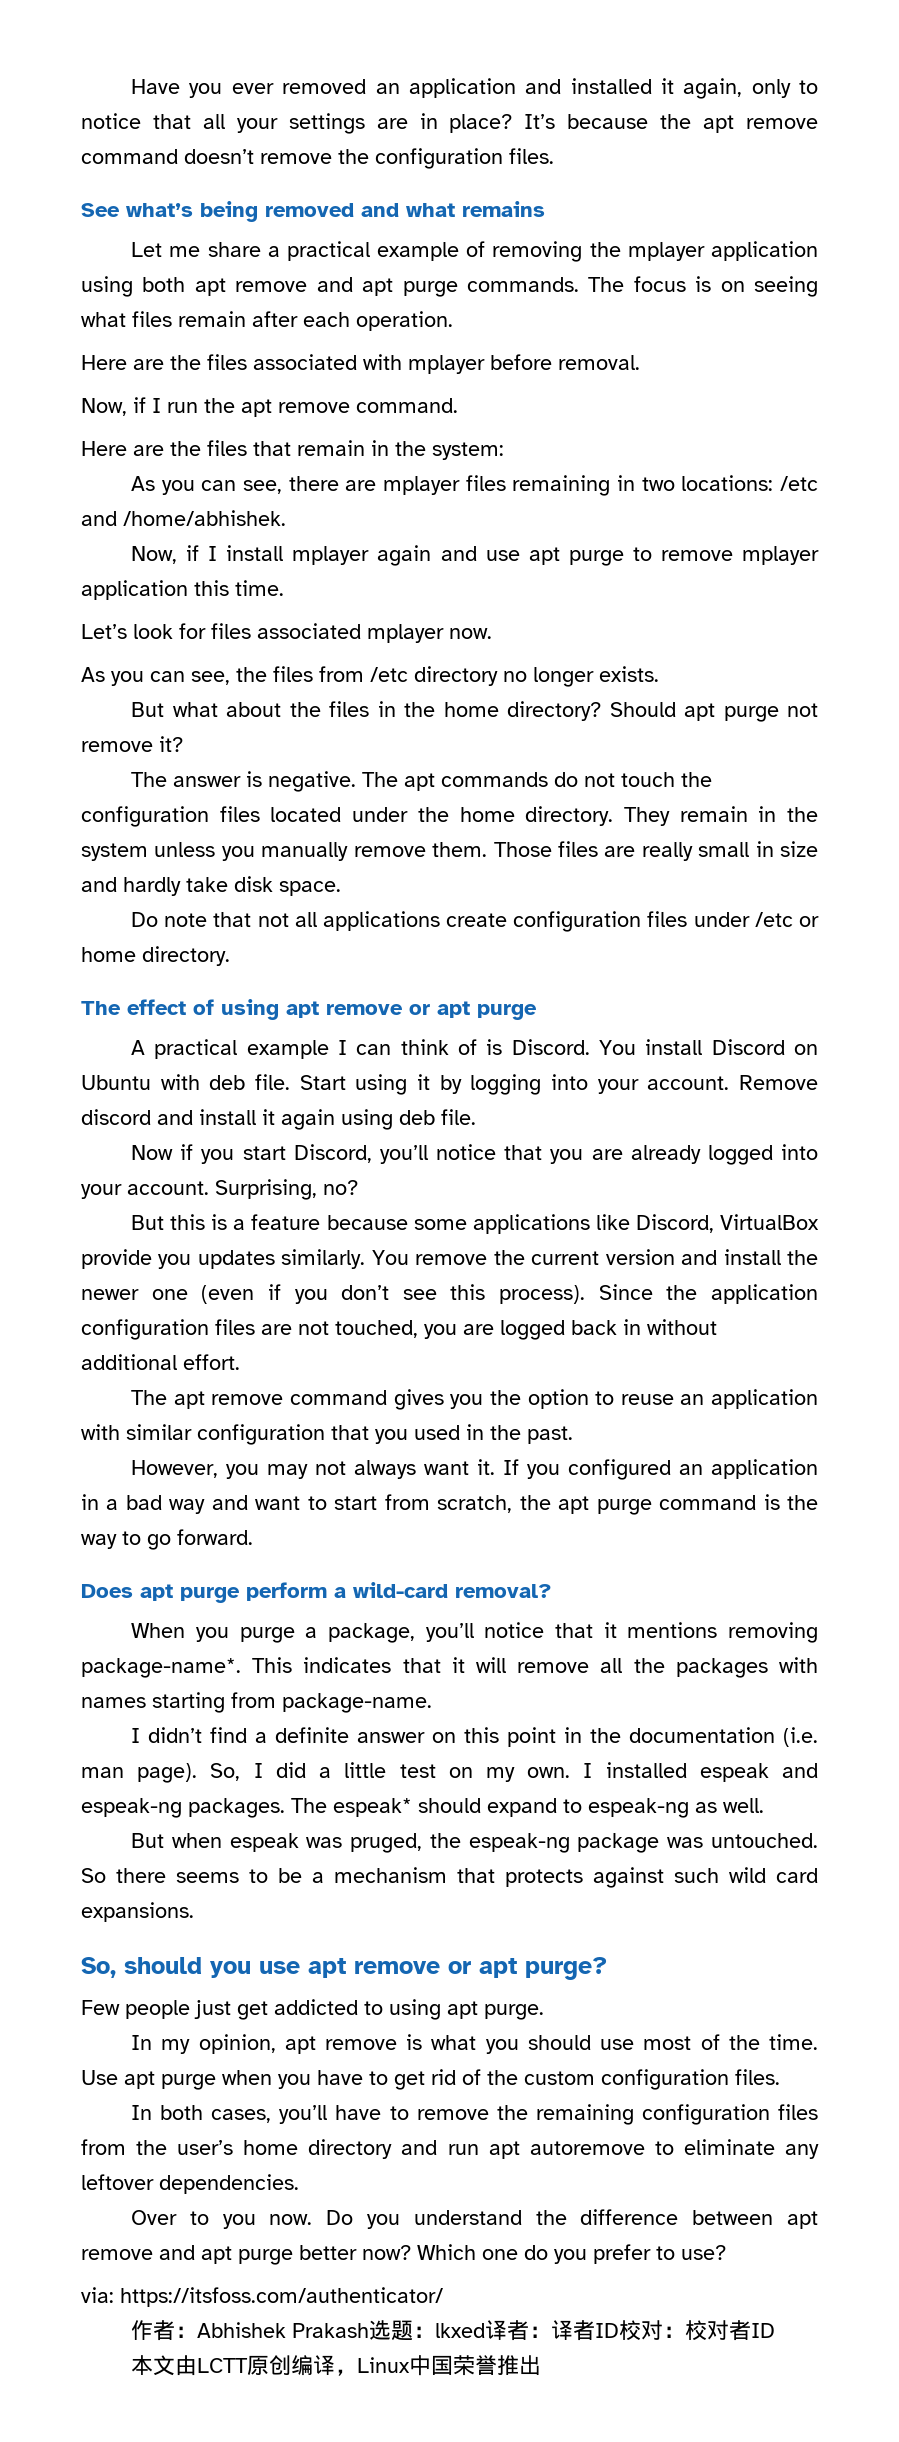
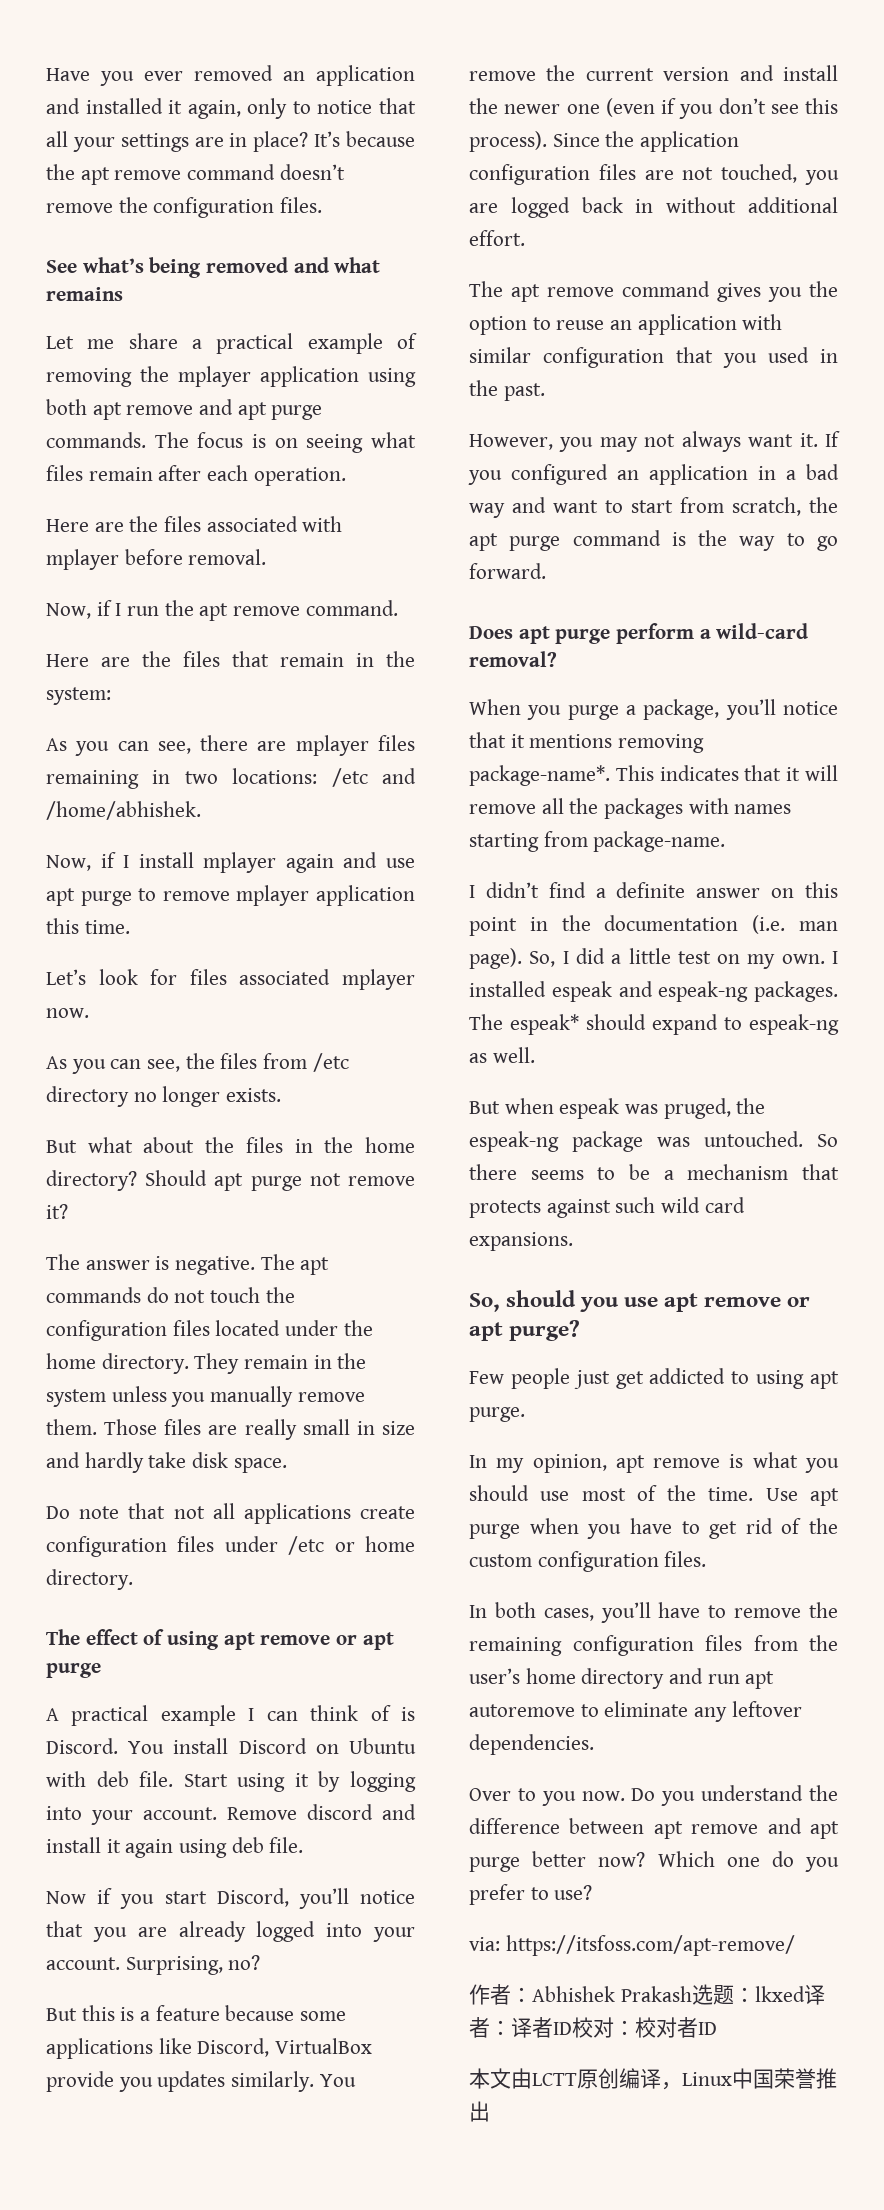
[120,2287,443,2307] https://itsfoss.com/authenticator/ -> [505,1935,795,1956] https://itsfoss.com/apt-remove/

